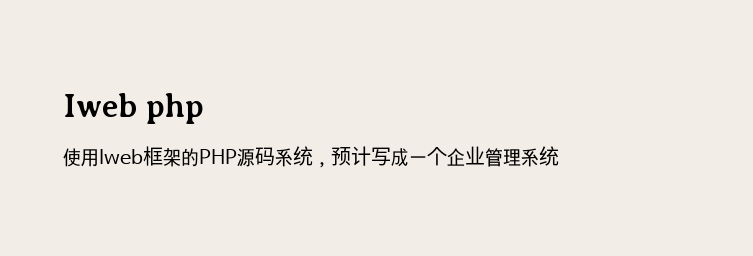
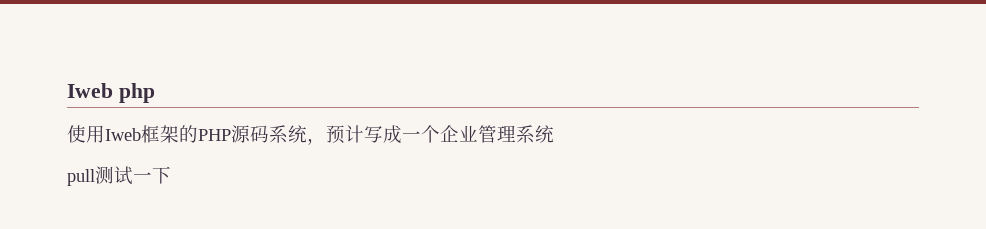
(559, 156) none -> [67,166,171,186] // pull测试一下

